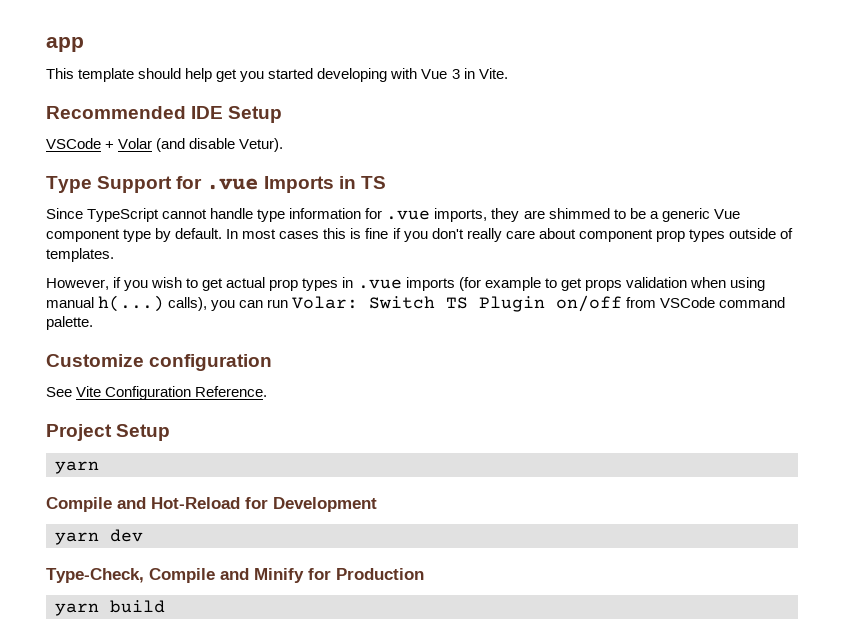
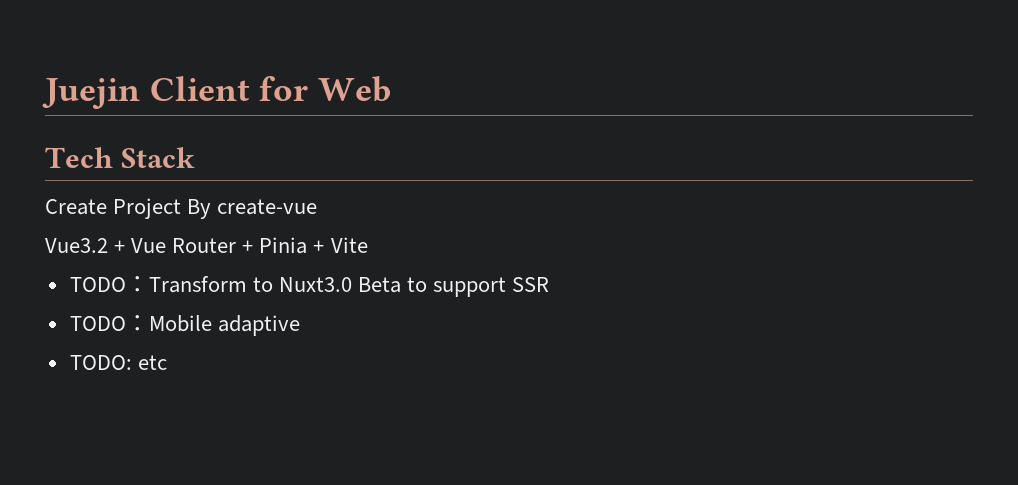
[46,37,84,52] [46,68,508,82] [46,106,283,123] [46,138,284,152] [46,176,386,193] [46,208,740,222] [46,228,793,242] [46,248,114,262] [46,277,765,291] [46,295,786,312] [46,316,93,330] [46,354,273,371] [46,386,268,400] [46,424,171,441] [55,461,99,474] [46,497,377,512] [55,529,143,545] [46,568,424,583] [55,600,165,616] app // This template should help get you started developing with Vue 3 in Vite. // Recommended IDE Setup // VSCode + Volar (and disable Vetur). // Type Support for .vue Imports in TS // Since TypeScript cannot handle type information for .vue imports, they are shimmed to be a generic Vue component type by default. In most cases this is fine if you don't really care about component prop types outside of templates. // However, if you wish to get actual prop types in .vue imports (for example to get props validation when using manual h(...) calls), you can run Volar: Switch TS Plugin on/off from VSCode command palette. // Customize configuration // See Vite Configuration Reference. // Project Setup // yarn // Compile and Hot-Reload for Development // yarn dev // Type-Check, Compile and Minify for Production // yarn build -> [42,76,391,109] [45,147,196,168] [45,198,318,219] [45,237,368,254] [69,276,550,297] [69,315,300,336] [69,355,167,370] Juejin Client for Web // Tech Stack // Create Project By create-vue // Vue3.2 + Vue Router + Pinia + Vite // TODO：Transform to Nuxt3.0 Beta to support SSR // TODO：Mobile adaptive // TODO: etc

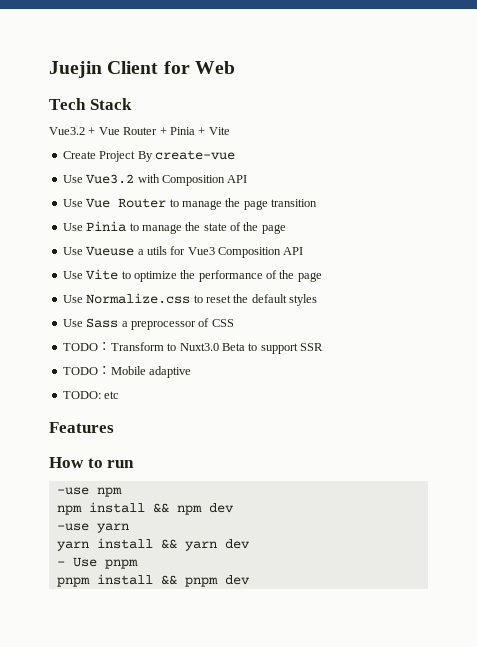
[45,198,318,219] // Create Project By create-vue -> (132, 104) none
(368, 245) none -> [62,150,235,162] [62,174,248,186] [62,198,317,210] [62,221,286,234] [62,246,304,258] [62,269,322,282] [62,293,317,306] [62,318,234,330] // Create Project By create-vue // Use Vue3.2 with Composition API // Use Vue Router to manage the page transition // Use Pinia to manage the state of the page // Use Vueuse a utils for Vue3 Composition API // Use Vite to optimize the performance of the page // Use Normalize.css to reset the default styles // Use Sass a preprocessor of CSS
(167, 362) none -> [49,422,114,433] [49,457,135,468] [56,487,122,497] [56,502,234,515] [56,523,129,533] [56,538,250,551] [56,557,138,569] [56,574,250,587] // Features // How to run // -use npm // npm install && npm dev // -use yarn // yarn install && yarn dev // - Use pnpm // pnpm install && pnpm dev

